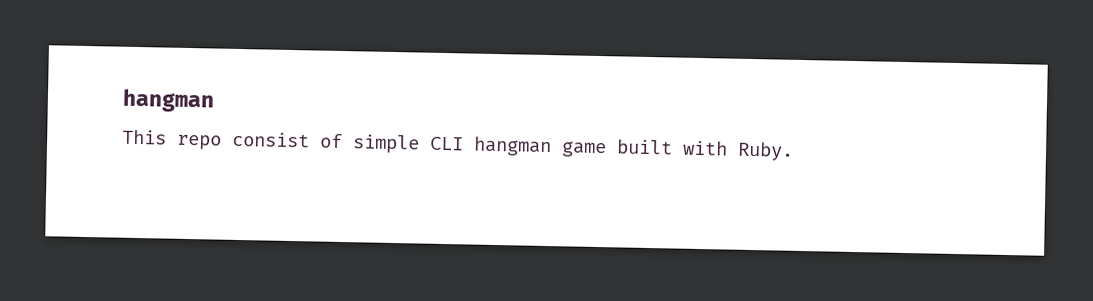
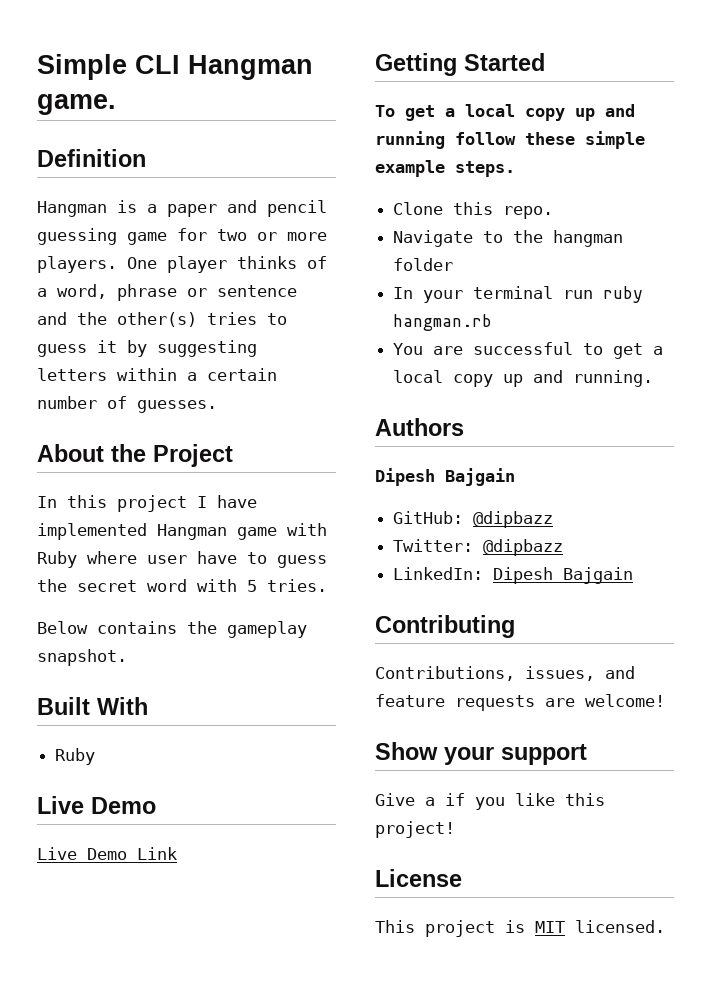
[122,88,215,113] [122,129,794,161] hangman // This repo consist of simple CLI hangman game built with Ruby. -> [37,54,313,80] [37,94,116,115] [37,149,146,167] [37,200,327,217] [37,228,327,245] [37,256,327,273] [37,284,297,301] [37,312,287,327] [37,340,257,357] [37,368,277,381] [37,396,217,413] [37,444,233,467] [37,495,257,512] [37,523,327,540] [37,551,327,568] [37,579,327,592] [37,621,307,638] [37,649,127,666] [37,697,148,715] [55,748,96,765] [37,796,156,814] [37,847,177,860] [375,53,545,76] [375,104,635,121] [375,131,645,149] [375,160,515,177] [393,202,554,219] [393,230,624,247] [393,258,454,271] [393,286,644,303] [393,314,493,331] [393,342,664,359] [393,370,654,387] [375,418,464,436] [375,468,515,486] [393,511,554,528] [393,539,564,556] [393,567,634,584] [375,615,515,638] [375,666,635,681] [375,694,665,711] [375,742,587,765] [375,793,605,810] [375,821,455,838] [375,869,462,887] [375,920,665,937] Simple CLI Hangman game. // Definition // Hangman is a paper and pencil guessing game for two or more players. One player thinks of a word, phrase or sentence and the other(s) tries to guess it by suggesting letters within a certain number of guesses. // About the Project // In this project I have implemented Hangman game with Ruby where user have to guess the secret word with 5 tries. // Below contains the gameplay snapshot. // Built With // Ruby // Live Demo // Live Demo Link // Getting Started // To get a local copy up and running follow these simple example steps. // Clone this repo. // Navigate to the hangman folder // In your terminal run ruby hangman.rb // You are successful to get a local copy up and running. // Authors // Dipesh Bajgain // GitHub: @dipbazz // Twitter: @dipbazz // LinkedIn: Dipesh Bajgain // Contributing // Contributions, issues, and feature requests are welcome! // Show your support // Give a if you like this project! // License // This project is MIT licensed.

